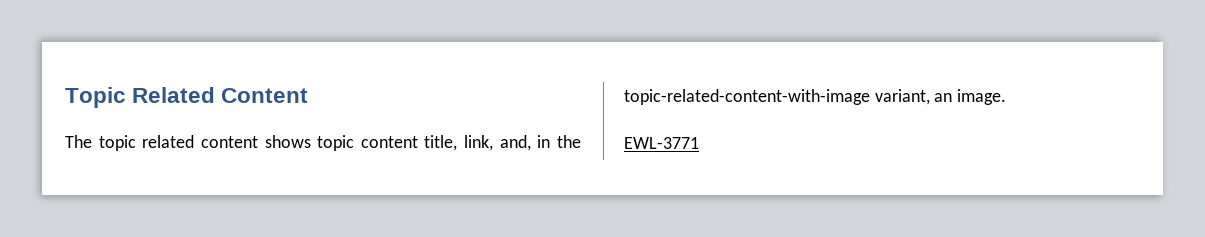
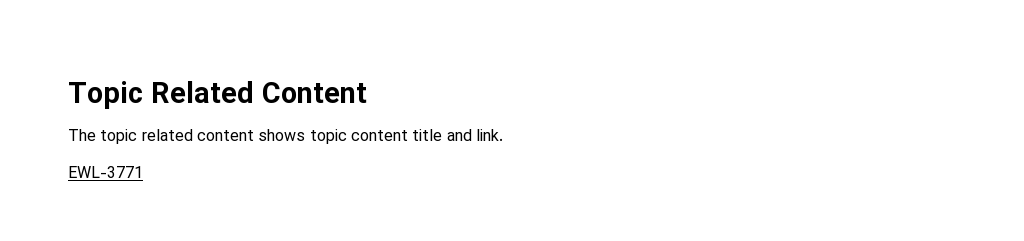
[424,135,581,151] [624,89,1007,105] title, link, and, in the topic-related-content-with-image variant, an image. -> [412,129,503,141] title and link.

